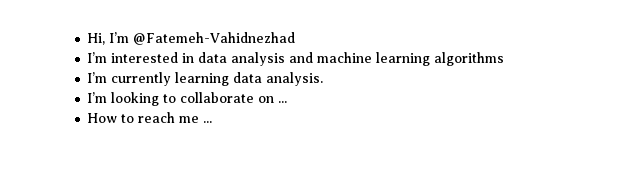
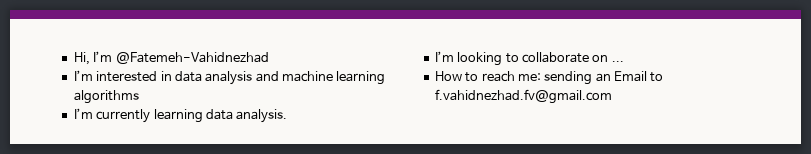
[179,116,213,123] me ... -> [517,71,664,85] [434,89,612,104] me: sending an Email to f.vahidnezhad.fv@gmail.com

